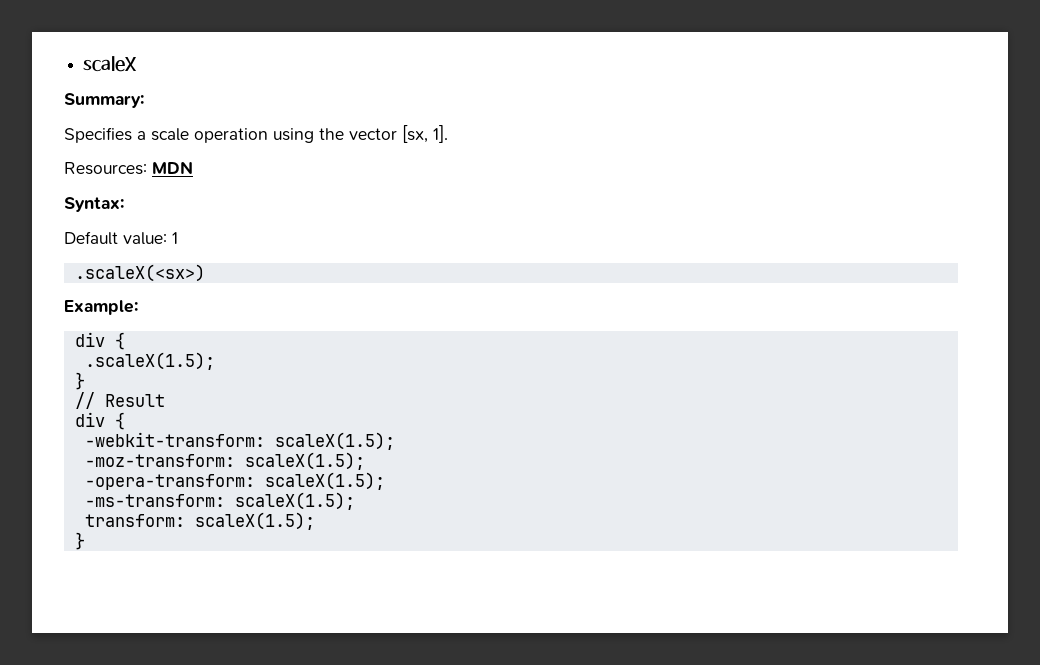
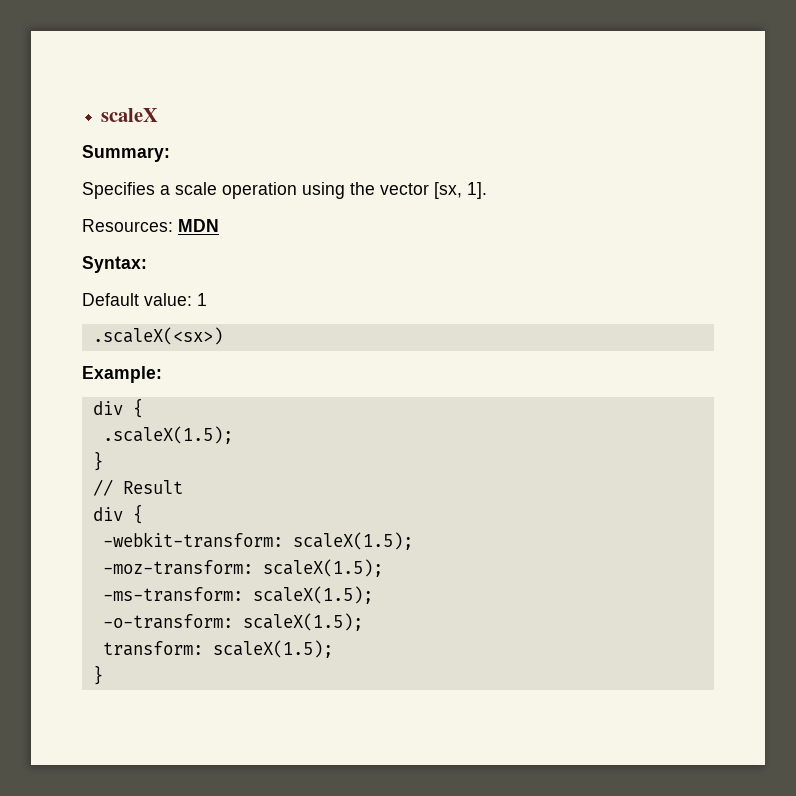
[84,472,385,490] [84,494,225,507] -opera-transform: scaleX(1.5); // -ms-transform: -> [102,586,373,604] [102,614,233,629] -ms-transform: scaleX(1.5); // -o-transform:

